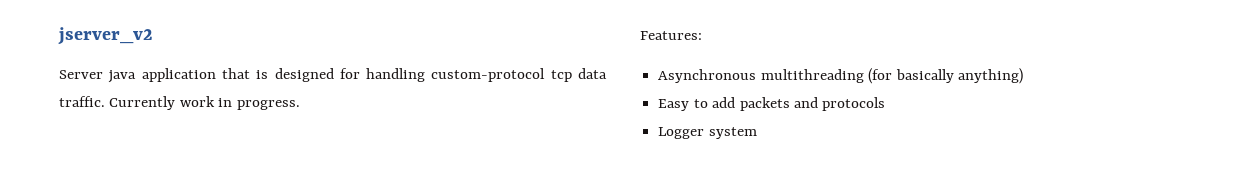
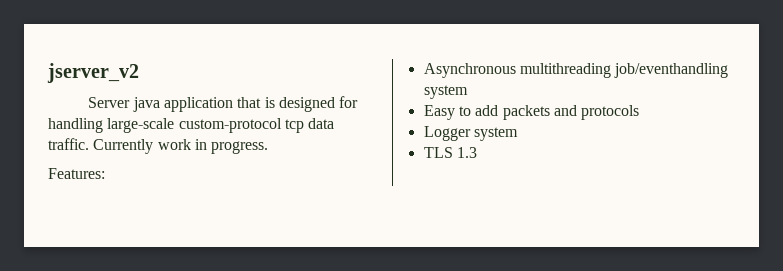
(426, 75) none -> [107,118,175,133] large-scale
[868,68,1023,84] (for basically anything) -> [614,63,729,78] [423,85,468,99] job/eventhandling system
(757, 133) none -> [423,147,477,158] // TLS 1.3

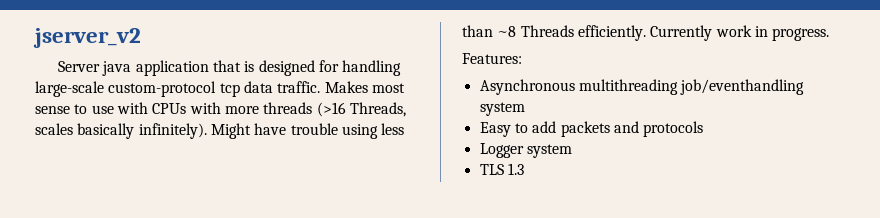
(89, 144) none -> [324,81,405,93] [35,102,406,117] [35,123,405,139] [462,25,646,41] Makes most sense to use with CPUs with more threads (>16 Threads, scales basically infinitely). Might have trouble using less than ~8 Threads efficiently.

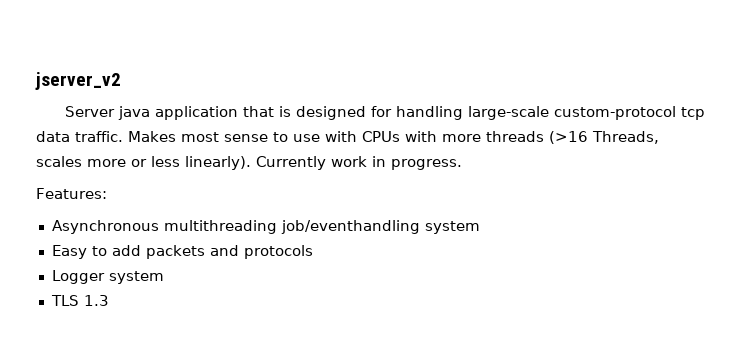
[77,123,405,139] [462,25,646,41] basically infinitely). Might have trouble using less than ~8 Threads efficiently. -> [87,156,251,170] more or less linearly).

